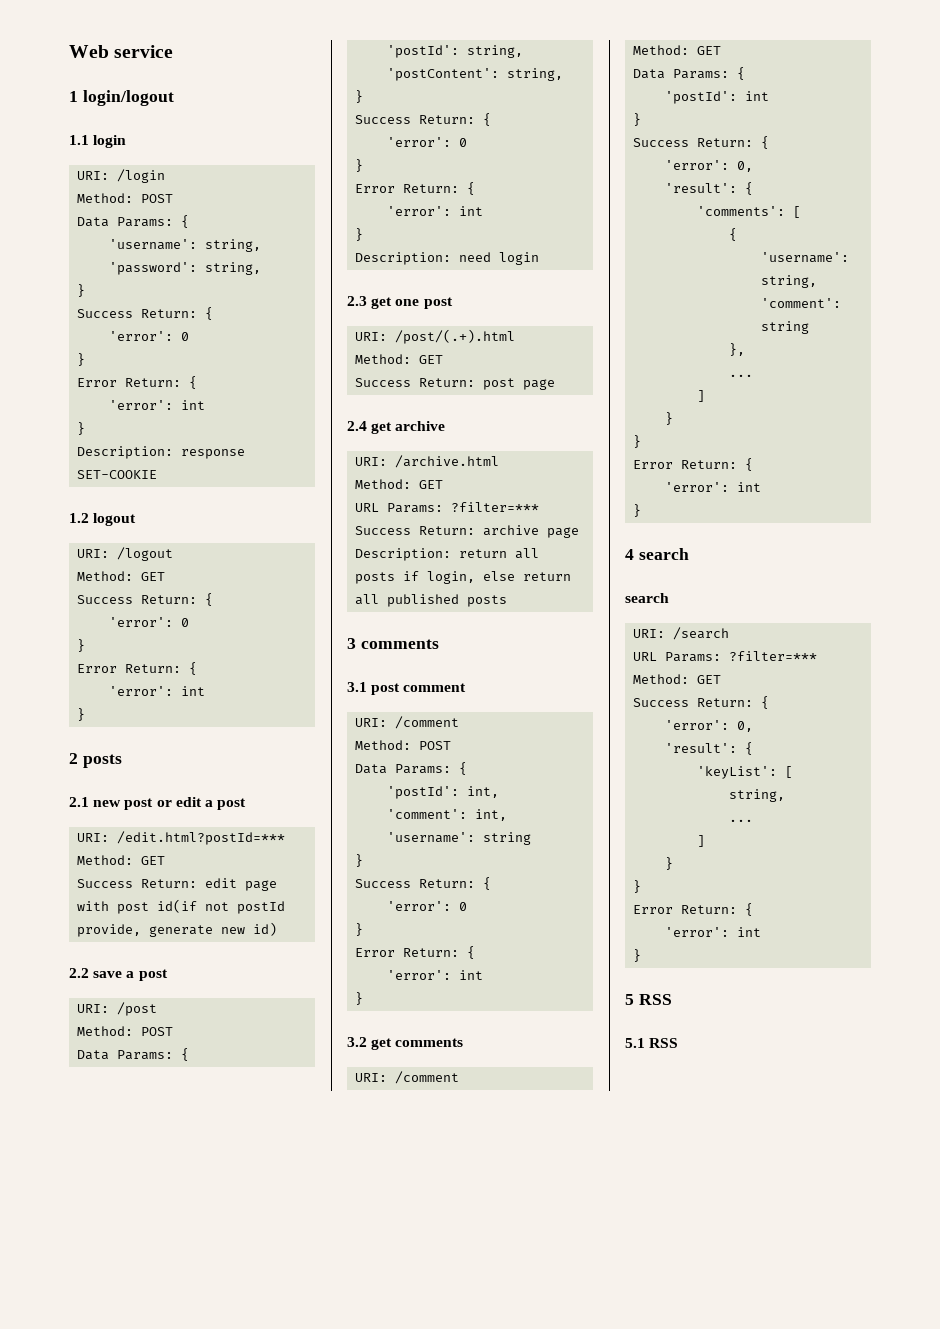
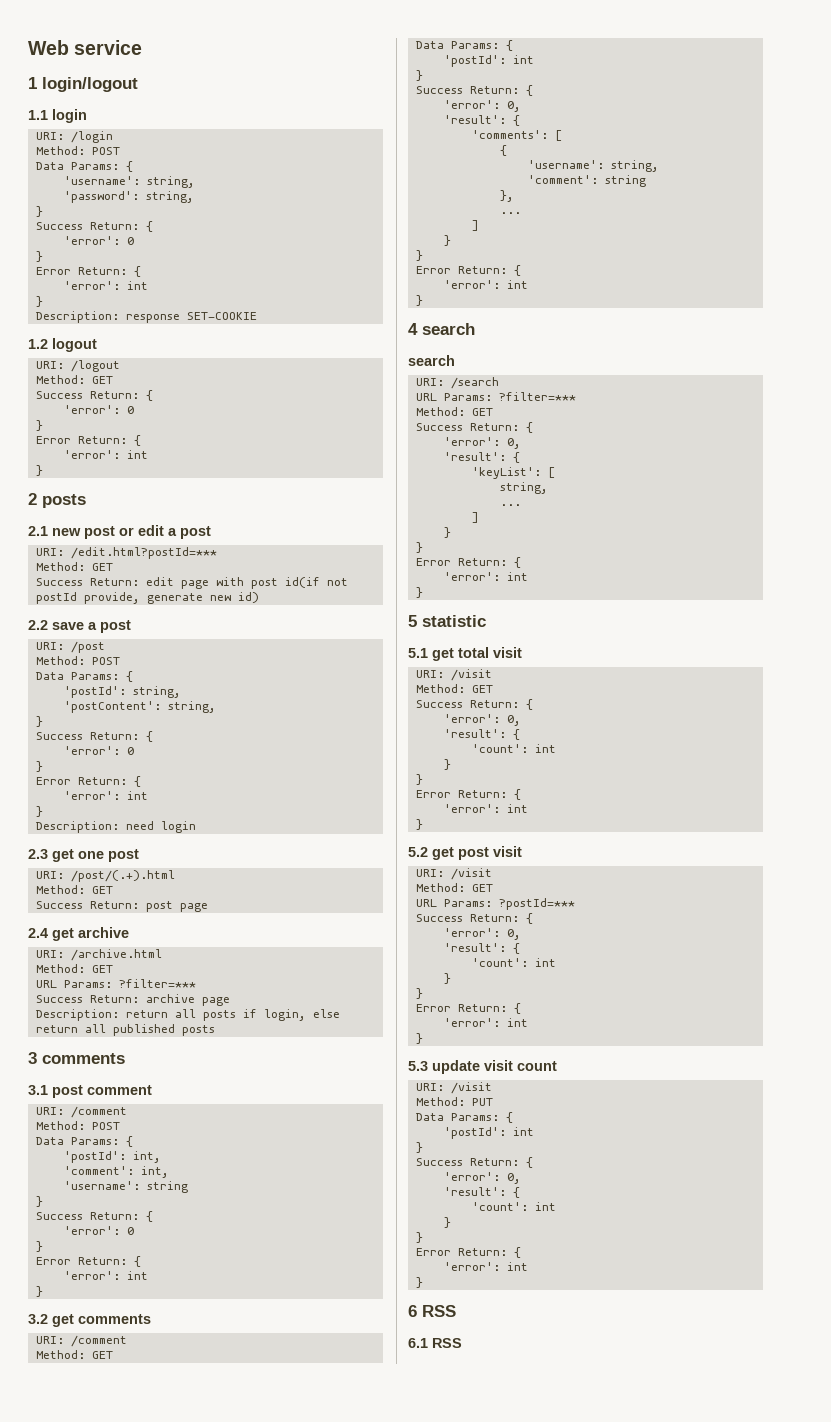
(634, 999) none -> [422,615,486,627] [408,647,522,661] [415,669,492,681] [415,684,493,693] [415,699,533,710] [443,714,521,726] [443,729,520,740] [471,744,556,753] [443,759,451,770] [415,774,423,785] [415,789,521,800] [443,804,528,813] [415,819,423,830] [408,846,522,860] [415,868,492,880] [415,883,493,892] [415,898,575,910] [415,913,533,924] [443,928,521,940] [443,943,520,954] [471,958,556,967] [443,973,451,984] [415,988,423,999] [415,1003,521,1014] [443,1018,528,1027] [415,1033,423,1044] [408,1060,557,1074] [415,1082,492,1094] [415,1097,493,1106] [415,1112,513,1123] [443,1127,534,1139] [415,1142,423,1153] [415,1157,533,1168] [443,1172,521,1184] [443,1187,520,1198] [471,1202,556,1211] [443,1217,451,1228] [415,1232,423,1243] [415,1247,521,1258] [443,1262,528,1271] [415,1277,423,1288] [408,1305,417,1317] statistic // 5.1 get total visit // URI: /visit // Method: GET // Success Return: { // 'error': 0, // 'result': { // 'count': int // } // } // Error Return: { // 'error': int // } // 5.2 get post visit // URI: /visit // Method: GET // URL Params: ?postId=*** // Success Return: { // 'error': 0, // 'result': { // 'count': int // } // } // Error Return: { // 'error': int // } // 5.3 update visit count // URI: /visit // Method: PUT // Data Params: { // 'postId': int // } // Success Return: { // 'error': 0, // 'result': { // 'count': int // } // } // Error Return: { // 'error': int // } // 6
[625,1038,645,1048] 5.1 -> [408,1338,428,1348] 6.1

